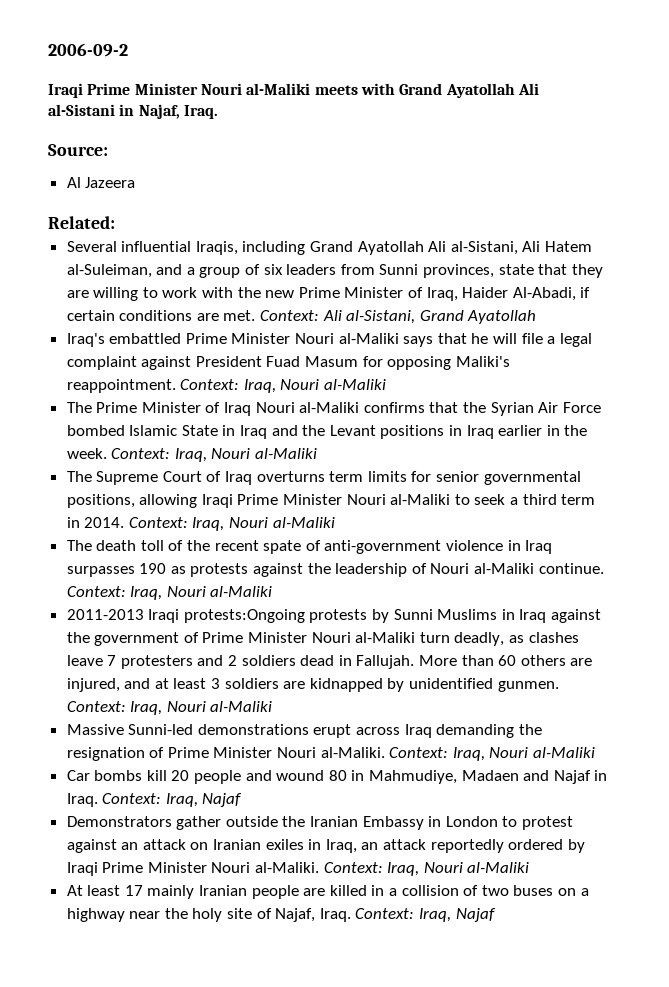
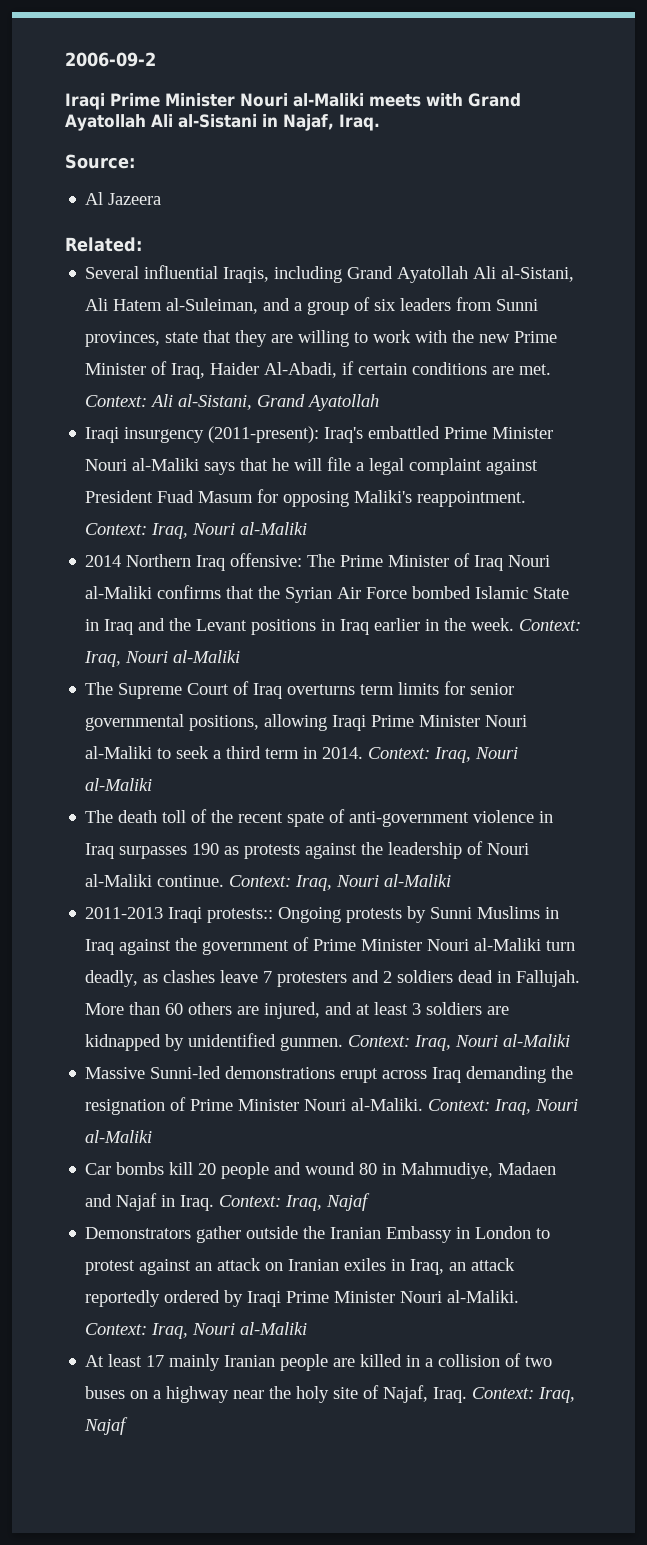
(537, 317) none -> [85,426,320,443] Iraqi insurgency (2011-present):
(387, 384) none -> [85,553,303,571] 2014 Northern Iraq offensive:
[183,609,305,623] protests:Ongoing -> [207,907,342,923] protests:: Ongoing

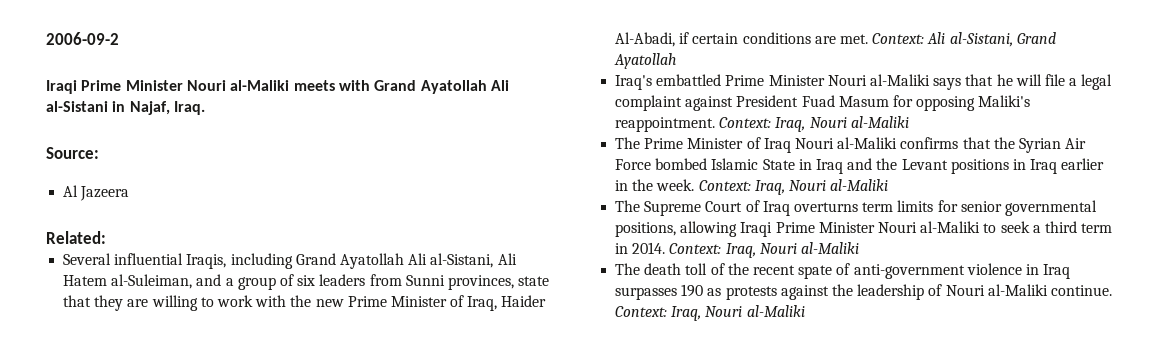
[85,426,320,443] Iraqi insurgency (2011-present): -> (677, 61) none
[85,553,303,571] 2014 Northern Iraq offensive: -> (909, 122) none
[85,906,560,923] [85,937,576,955] [85,970,581,987] [85,1002,510,1019] [85,1033,571,1051] [85,1066,574,1083] [85,1097,579,1115] [85,1130,153,1143] [85,1162,557,1179] [85,1193,371,1211] [85,1226,551,1243] [85,1258,516,1275] [85,1290,520,1307] [85,1322,308,1339] [85,1353,553,1371] [85,1385,576,1403] [84,1417,129,1435] // 2011-2013 Iraqi protests:: Ongoing protests by Sunni Muslims in Iraq against the government of Prime Minister Nouri al-Maliki turn deadly, as clashes leave 7 protesters and 2 soldiers dead in Fallujah. More than 60 others are injured, and at least 3 soldiers are kidnapped by unidentified gunmen. Context: Iraq, Nouri al-Maliki // Massive Sunni-led demonstrations erupt across Iraq demanding the resignation of Prime Minister Nouri al-Maliki. Context: Iraq, Nouri al-Maliki // Car bombs kill 20 people and wound 80 in Mahmudiye, Madaen and Najaf in Iraq. Context: Iraq, Najaf // Demonstrators gather outside the Iranian Embassy in London to protest against an attack on Iranian exiles in Iraq, an attack reportedly ordered by Iraqi Prime Minister Nouri al-Maliki. Context: Iraq, Nouri al-Maliki // At least 17 mainly Iranian people are killed in a collision of two buses on a highway near the holy site of Najaf, Iraq. Context: Iraq, Najaf -> (805, 311) none

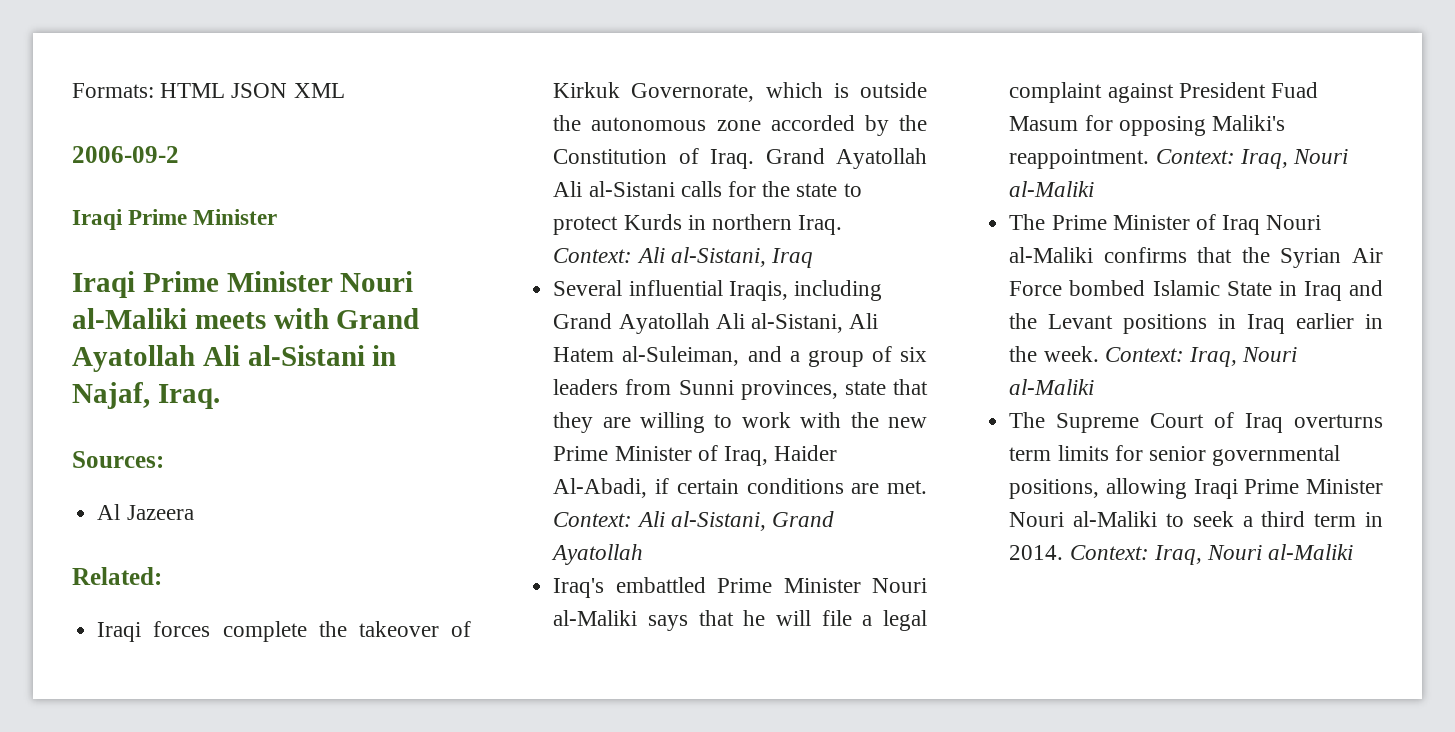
(46, 38) none -> [72,83,345,98] Formats: HTML JSON XML //
(183, 85) none -> [72,271,333,298] // Iraqi Prime Minister
[46,147,99,159] Source: -> [72,451,164,468] Sources:
(106, 237) none -> [97,621,471,642] [553,82,927,102] [553,115,927,136] [553,148,927,169] [553,181,862,197] [553,214,843,235] [553,247,813,268] // Iraqi forces complete the takeover of Kirkuk Governorate, which is outside the autonomous zone accorded by the Constitution of Iraq. Grand Ayatollah Ali al-Sistani calls for the state to protect Kurds in northern Iraq. Context: Ali al-Sistani, Iraq
[615,263,1071,279] [615,284,1112,300] [615,305,805,321] // The death toll of the recent spate of anti-government violence in Iraq surpasses 190 as protests against the leadership of Nouri al-Maliki continue. Context: Iraq, Nouri al-Maliki -> (1354, 552) none

